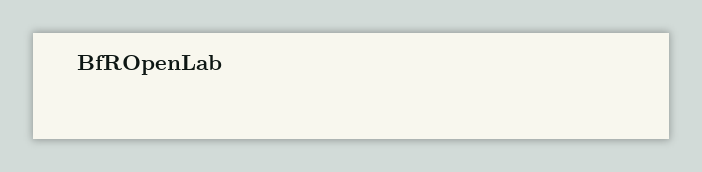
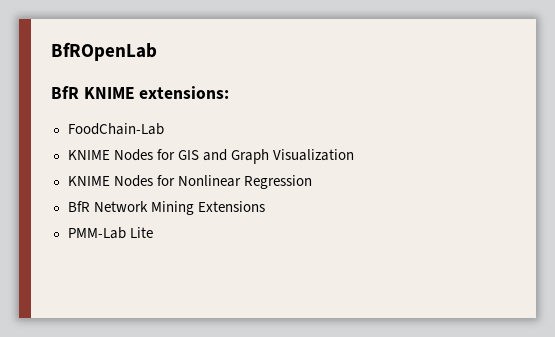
(222, 65) none -> [51,86,230,99] [67,123,164,135] [67,149,354,164] [67,175,312,189] [67,201,265,215] [67,227,153,239] // BfR KNIME extensions: // FoodChain-Lab // KNIME Nodes for GIS and Graph Visualization // KNIME Nodes for Nonlinear Regression // BfR Network Mining Extensions // PMM-Lab Lite

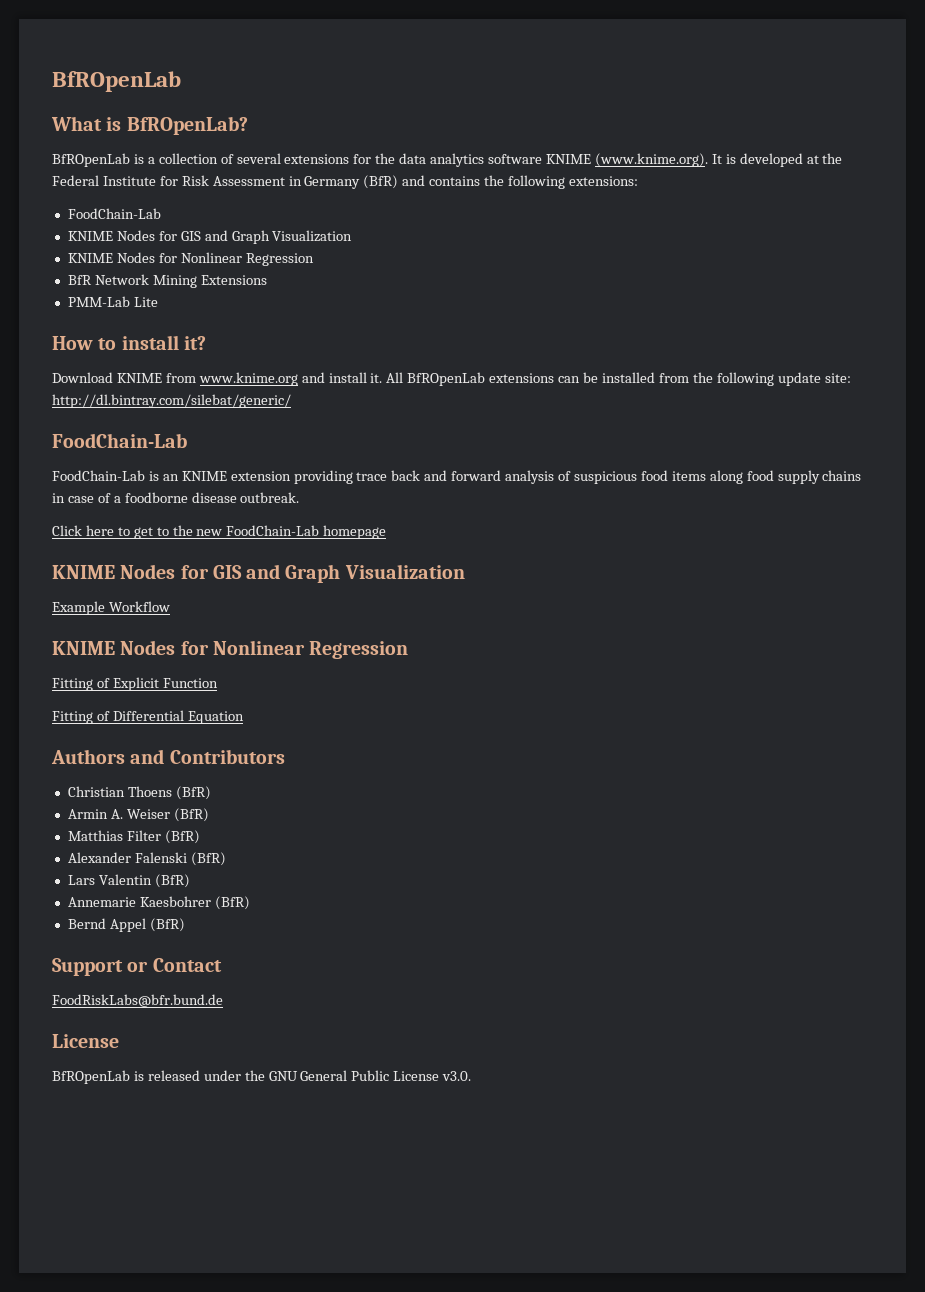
[51,86,135,99] BfR KNIME -> [51,116,248,135] [52,153,843,167] [52,175,566,189] What is BfROpenLab? // BfROpenLab is a collection of several extensions for the data analytics software KNIME (www.knime.org). It is developed at the Federal Institute for Risk Assessment in Germany (BfR) and contains the following
(153, 232) none -> [52,335,206,350] [52,372,851,386] [52,394,291,408] [52,433,187,448] [52,470,862,484] [52,492,300,503] [52,525,387,539] [52,564,465,583] [52,601,170,615] [52,640,409,659] [52,677,218,691] [52,710,244,724] [51,749,285,764] [67,786,211,800] [67,808,209,822] [67,830,200,844] [67,852,226,866] [67,874,190,888] [67,896,250,910] [67,918,185,932] [52,958,222,976] [52,994,223,1007] [52,1034,119,1048] [52,1070,472,1084] // How to install it? // Download KNIME from www.knime.org and install it. All BfROpenLab extensions can be installed from the following update site: http://dl.bintray.com/silebat/generic/ // FoodChain-Lab // FoodChain-Lab is an KNIME extension providing trace back and forward analysis of suspicious food items along food supply chains in case of a foodborne disease outbreak. // Click here to get to the new FoodChain-Lab homepage // KNIME Nodes for GIS and Graph Visualization // Example Workflow // KNIME Nodes for Nonlinear Regression // Fitting of Explicit Function // Fitting of Differential Equation // Authors and Contributors // Christian Thoens (BfR) // Armin A. Weiser (BfR) // Matthias Filter (BfR) // Alexander Falenski (BfR) // Lars Valentin (BfR) // Annemarie Kaesbohrer (BfR) // Bernd Appel (BfR) // Support or Contact // FoodRiskLabs@bfr.bund.de // License // BfROpenLab is released under the GNU General Public License v3.0.

